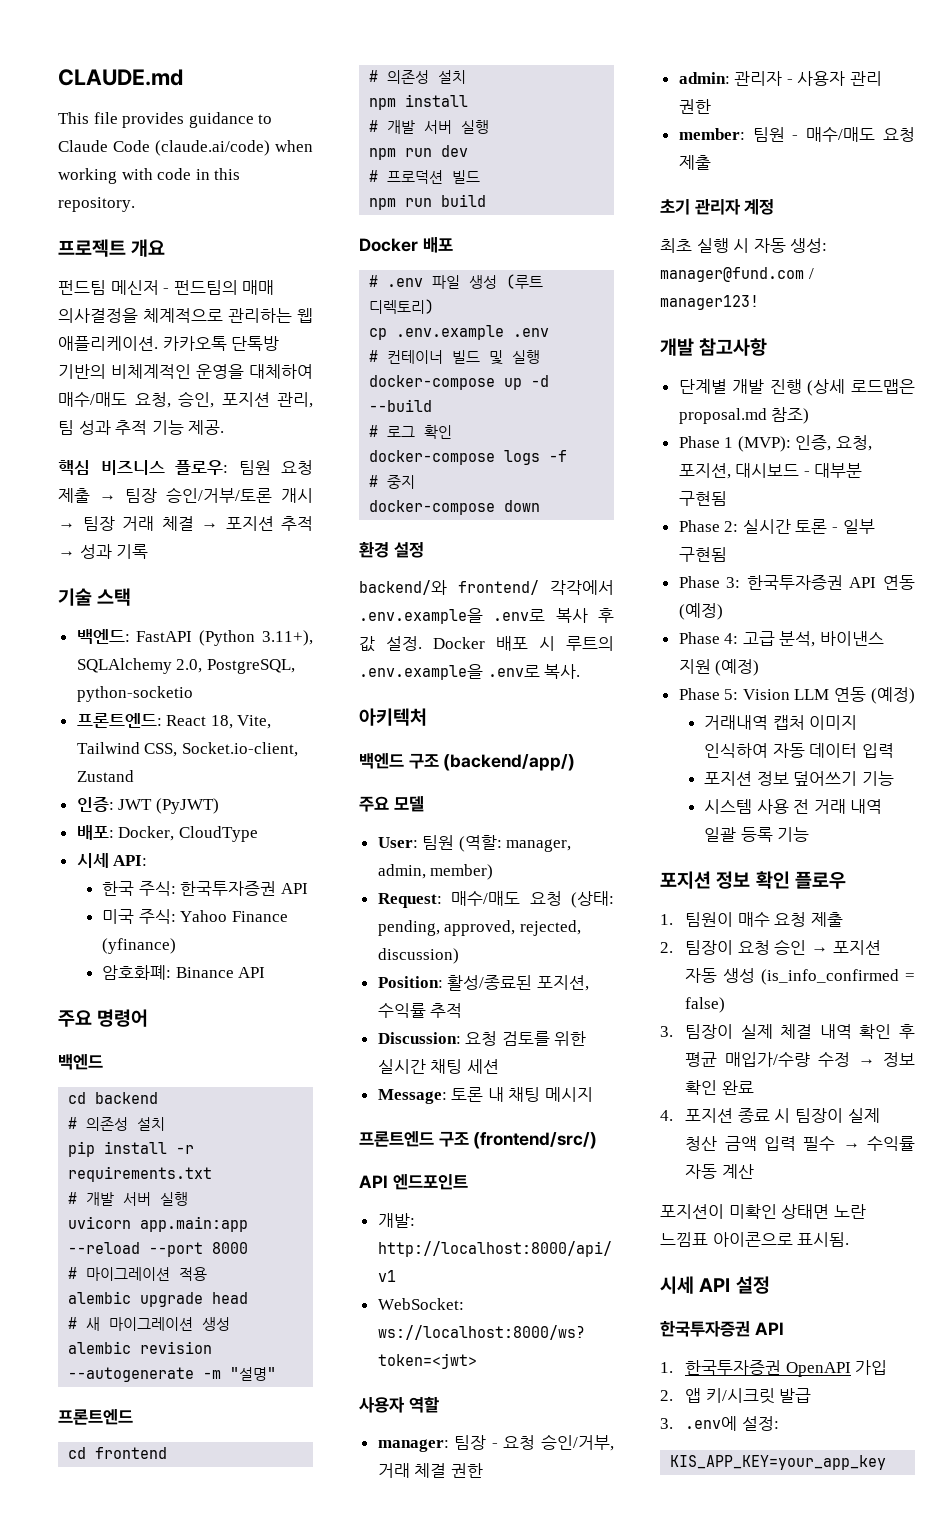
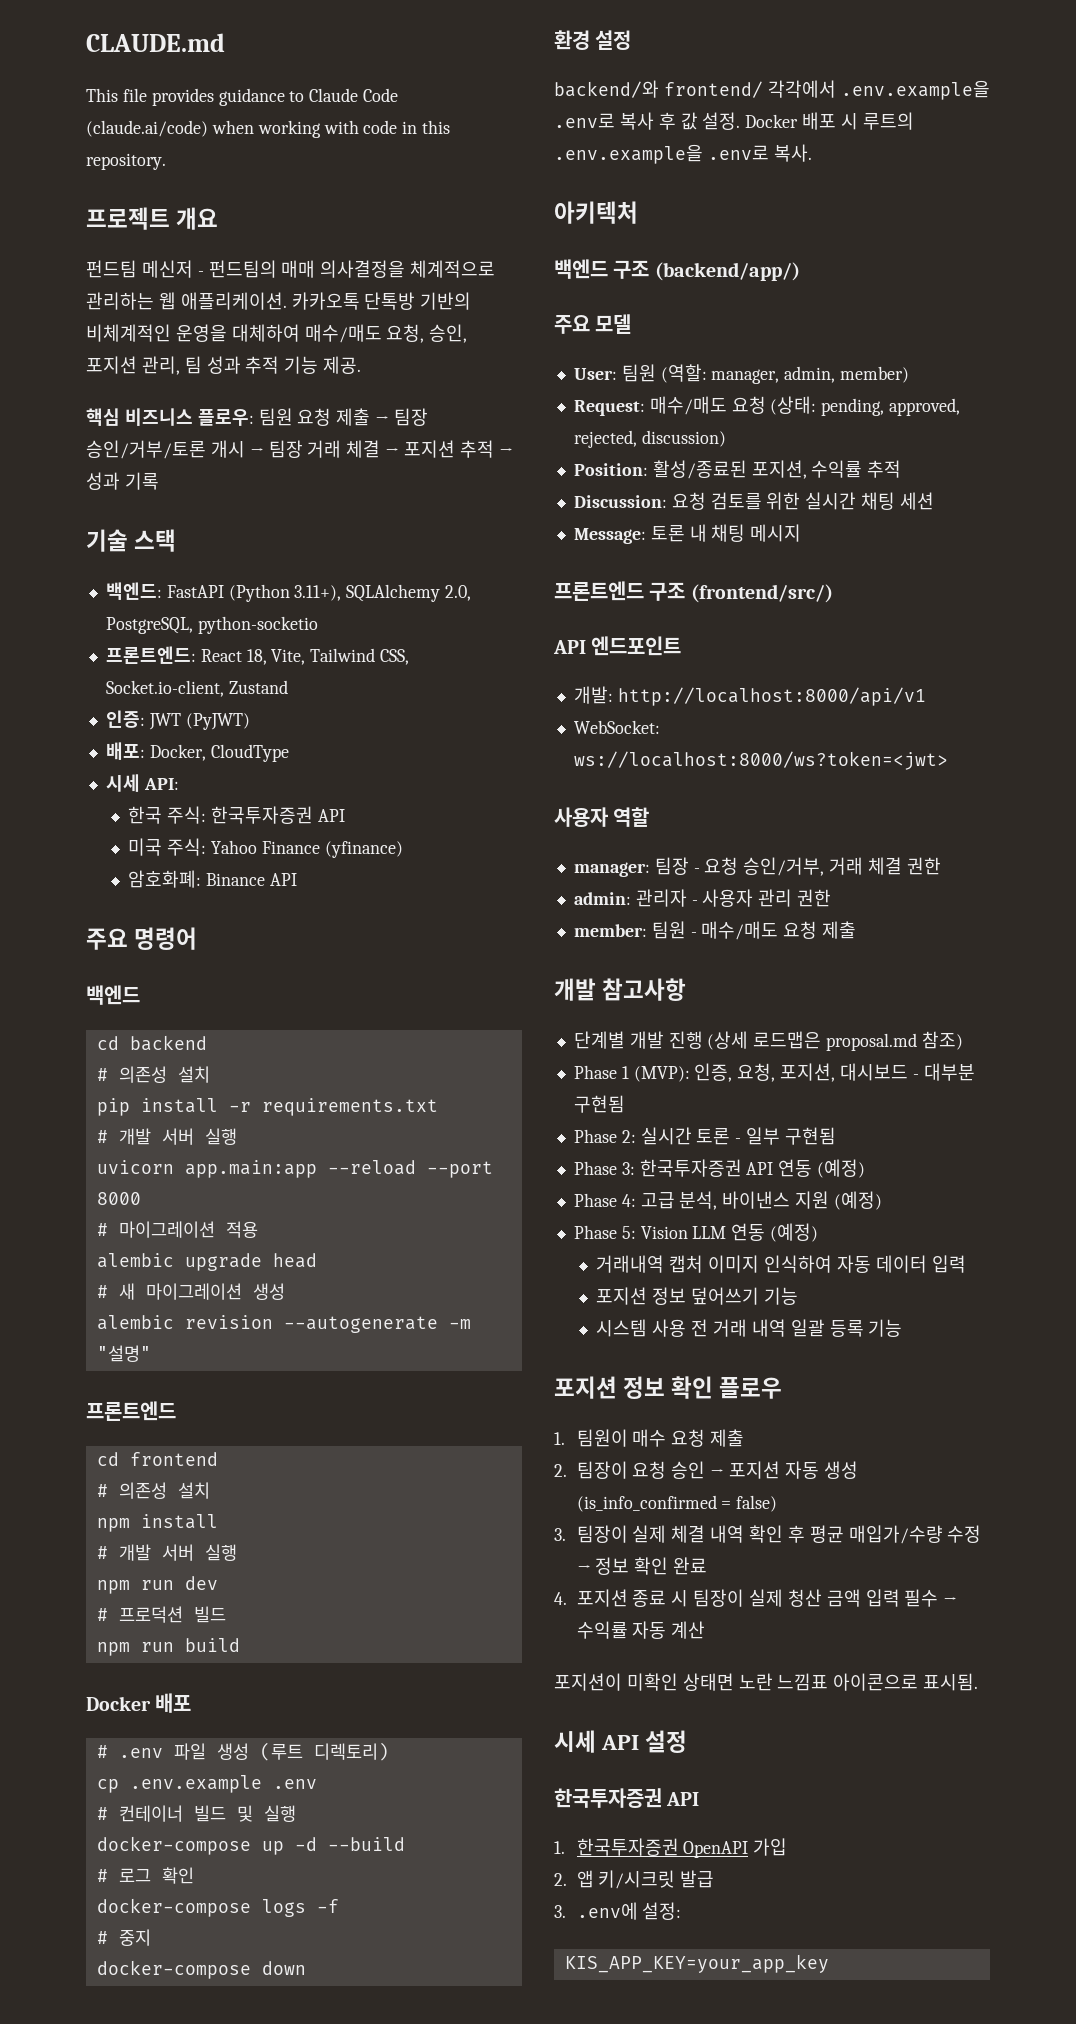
[660,199,775,215] [660,238,828,253] [660,267,814,282] [660,295,759,310] // 초기 관리자 계정 // 최초 실행 시 자동 생성: manager@fund.com / manager123! -> (857, 930) none

